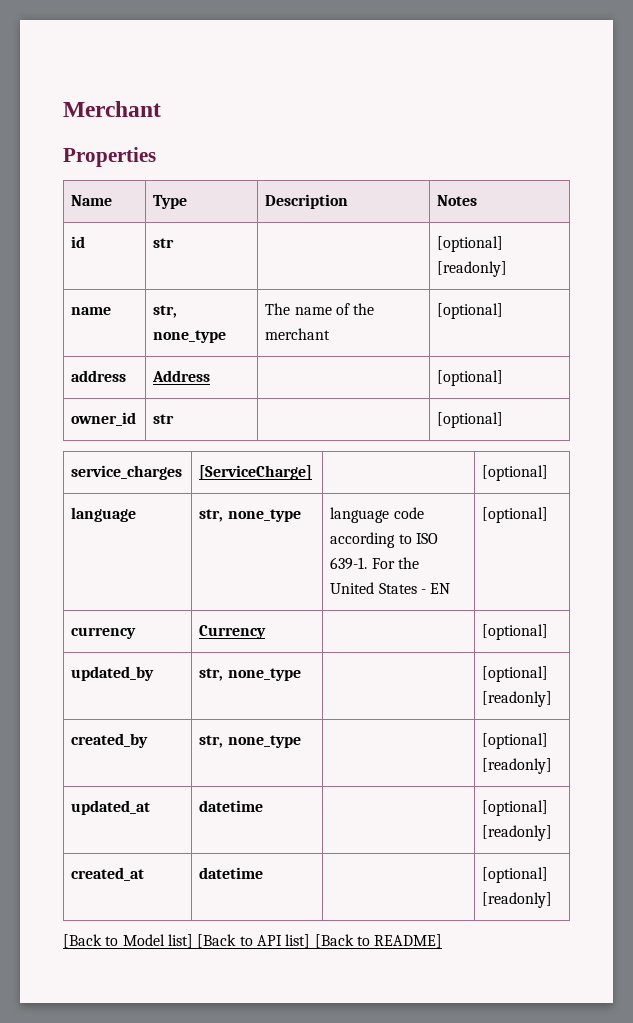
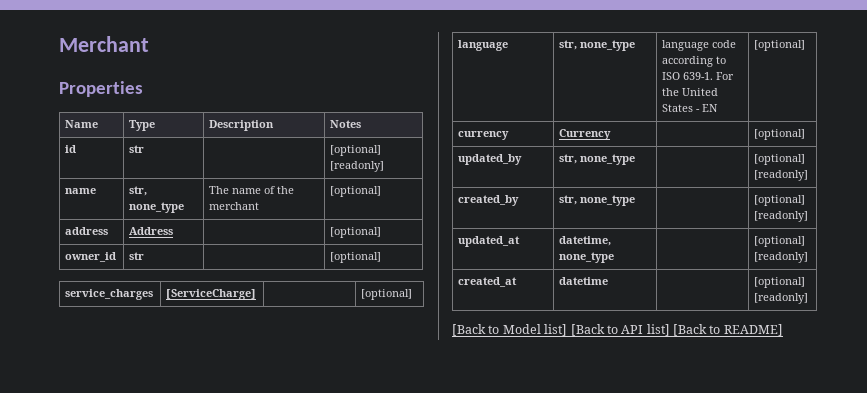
[199,800,264,812] datetime -> [559,236,612,246] [559,252,615,263] datetime, none_type

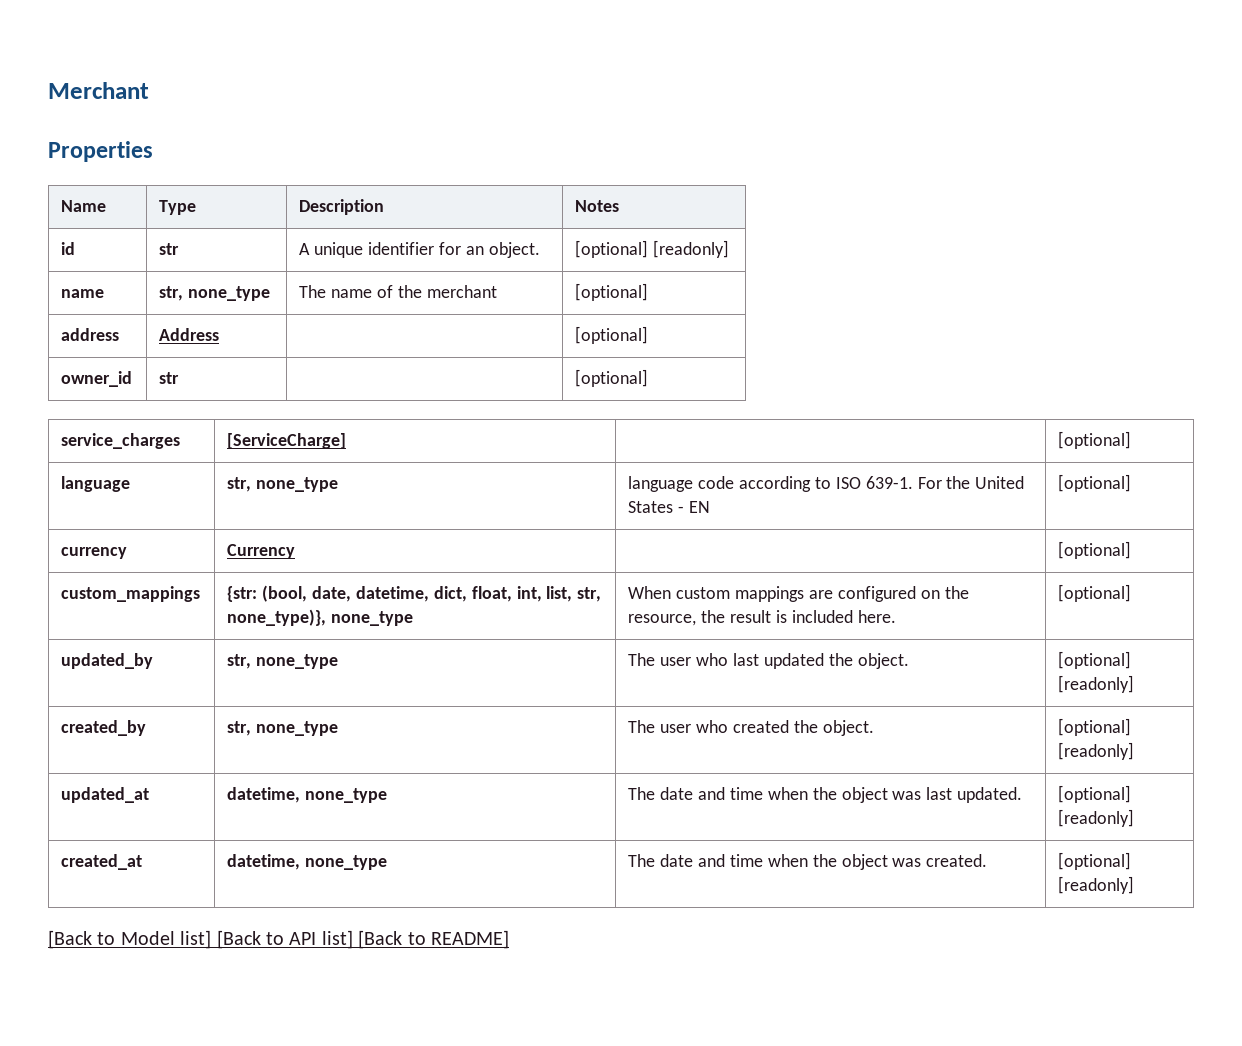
(145, 149) none -> [299,242,540,258] A unique identifier for an object.
[458,154,523,165] [559,154,636,165] updated_by | str, none_type | -> [61,586,201,602] [227,585,602,602] [227,609,414,626] [628,586,969,602] [628,610,896,626] [1058,584,1132,602] [61,653,154,669] [227,654,339,669] [628,653,909,669] custom_mappings | {str: (bool, date, datetime, dict, float, int, list, str, none_type)}, none_type | When custom mappings are configured on the resource, the result is included here. | [optional] // updated_by | str, none_type | The user who last updated the object.
(636, 200) none -> [628,720,874,736] The user who created the object.
[754,236,806,247] [754,252,809,263] [458,277,518,287] [559,277,609,285] | [optional] [readonly] // created_at | datetime | -> [628,787,1023,803] [1058,785,1132,803] [1058,809,1135,827] [61,854,143,870] [227,854,388,870] [628,854,988,870] The date and time when the object was last updated. | [optional] [readonly] // created_at | datetime, none_type | The date and time when the object was created.

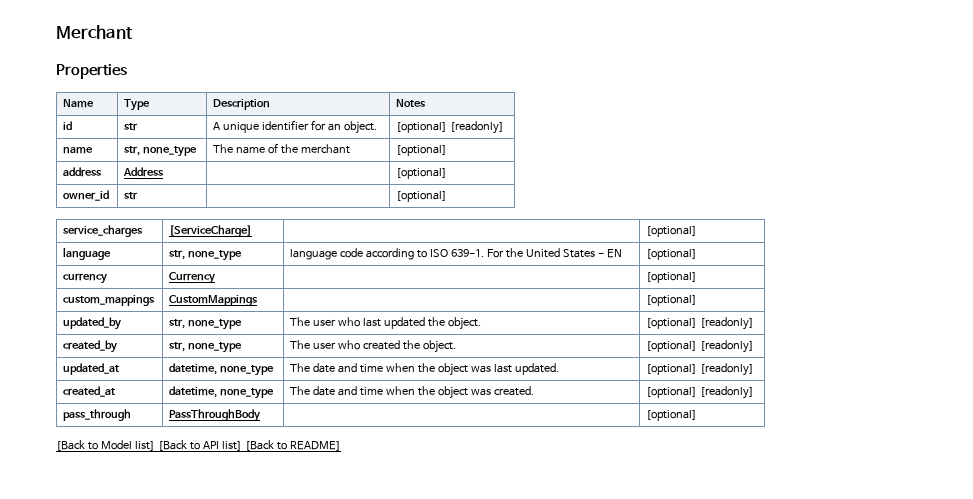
[227,585,602,602] [227,609,414,626] [628,586,969,602] [628,610,896,626] {str: (bool, date, datetime, dict, float, int, list, str, none_type)}, none_type | When custom mappings are configured on the resource, the result is included here. -> [169,295,259,306] CustomMappings |
(1135, 885) none -> [63,409,132,421] [169,409,261,422] [646,410,698,421] // pass_through | PassThroughBody | | [optional]

